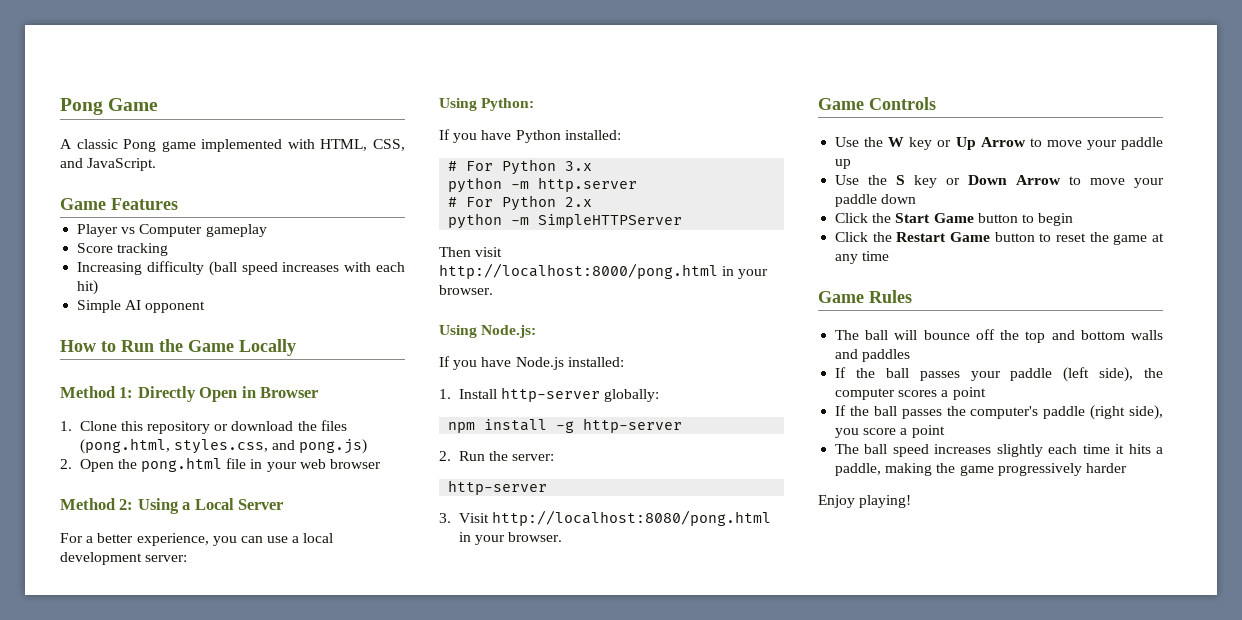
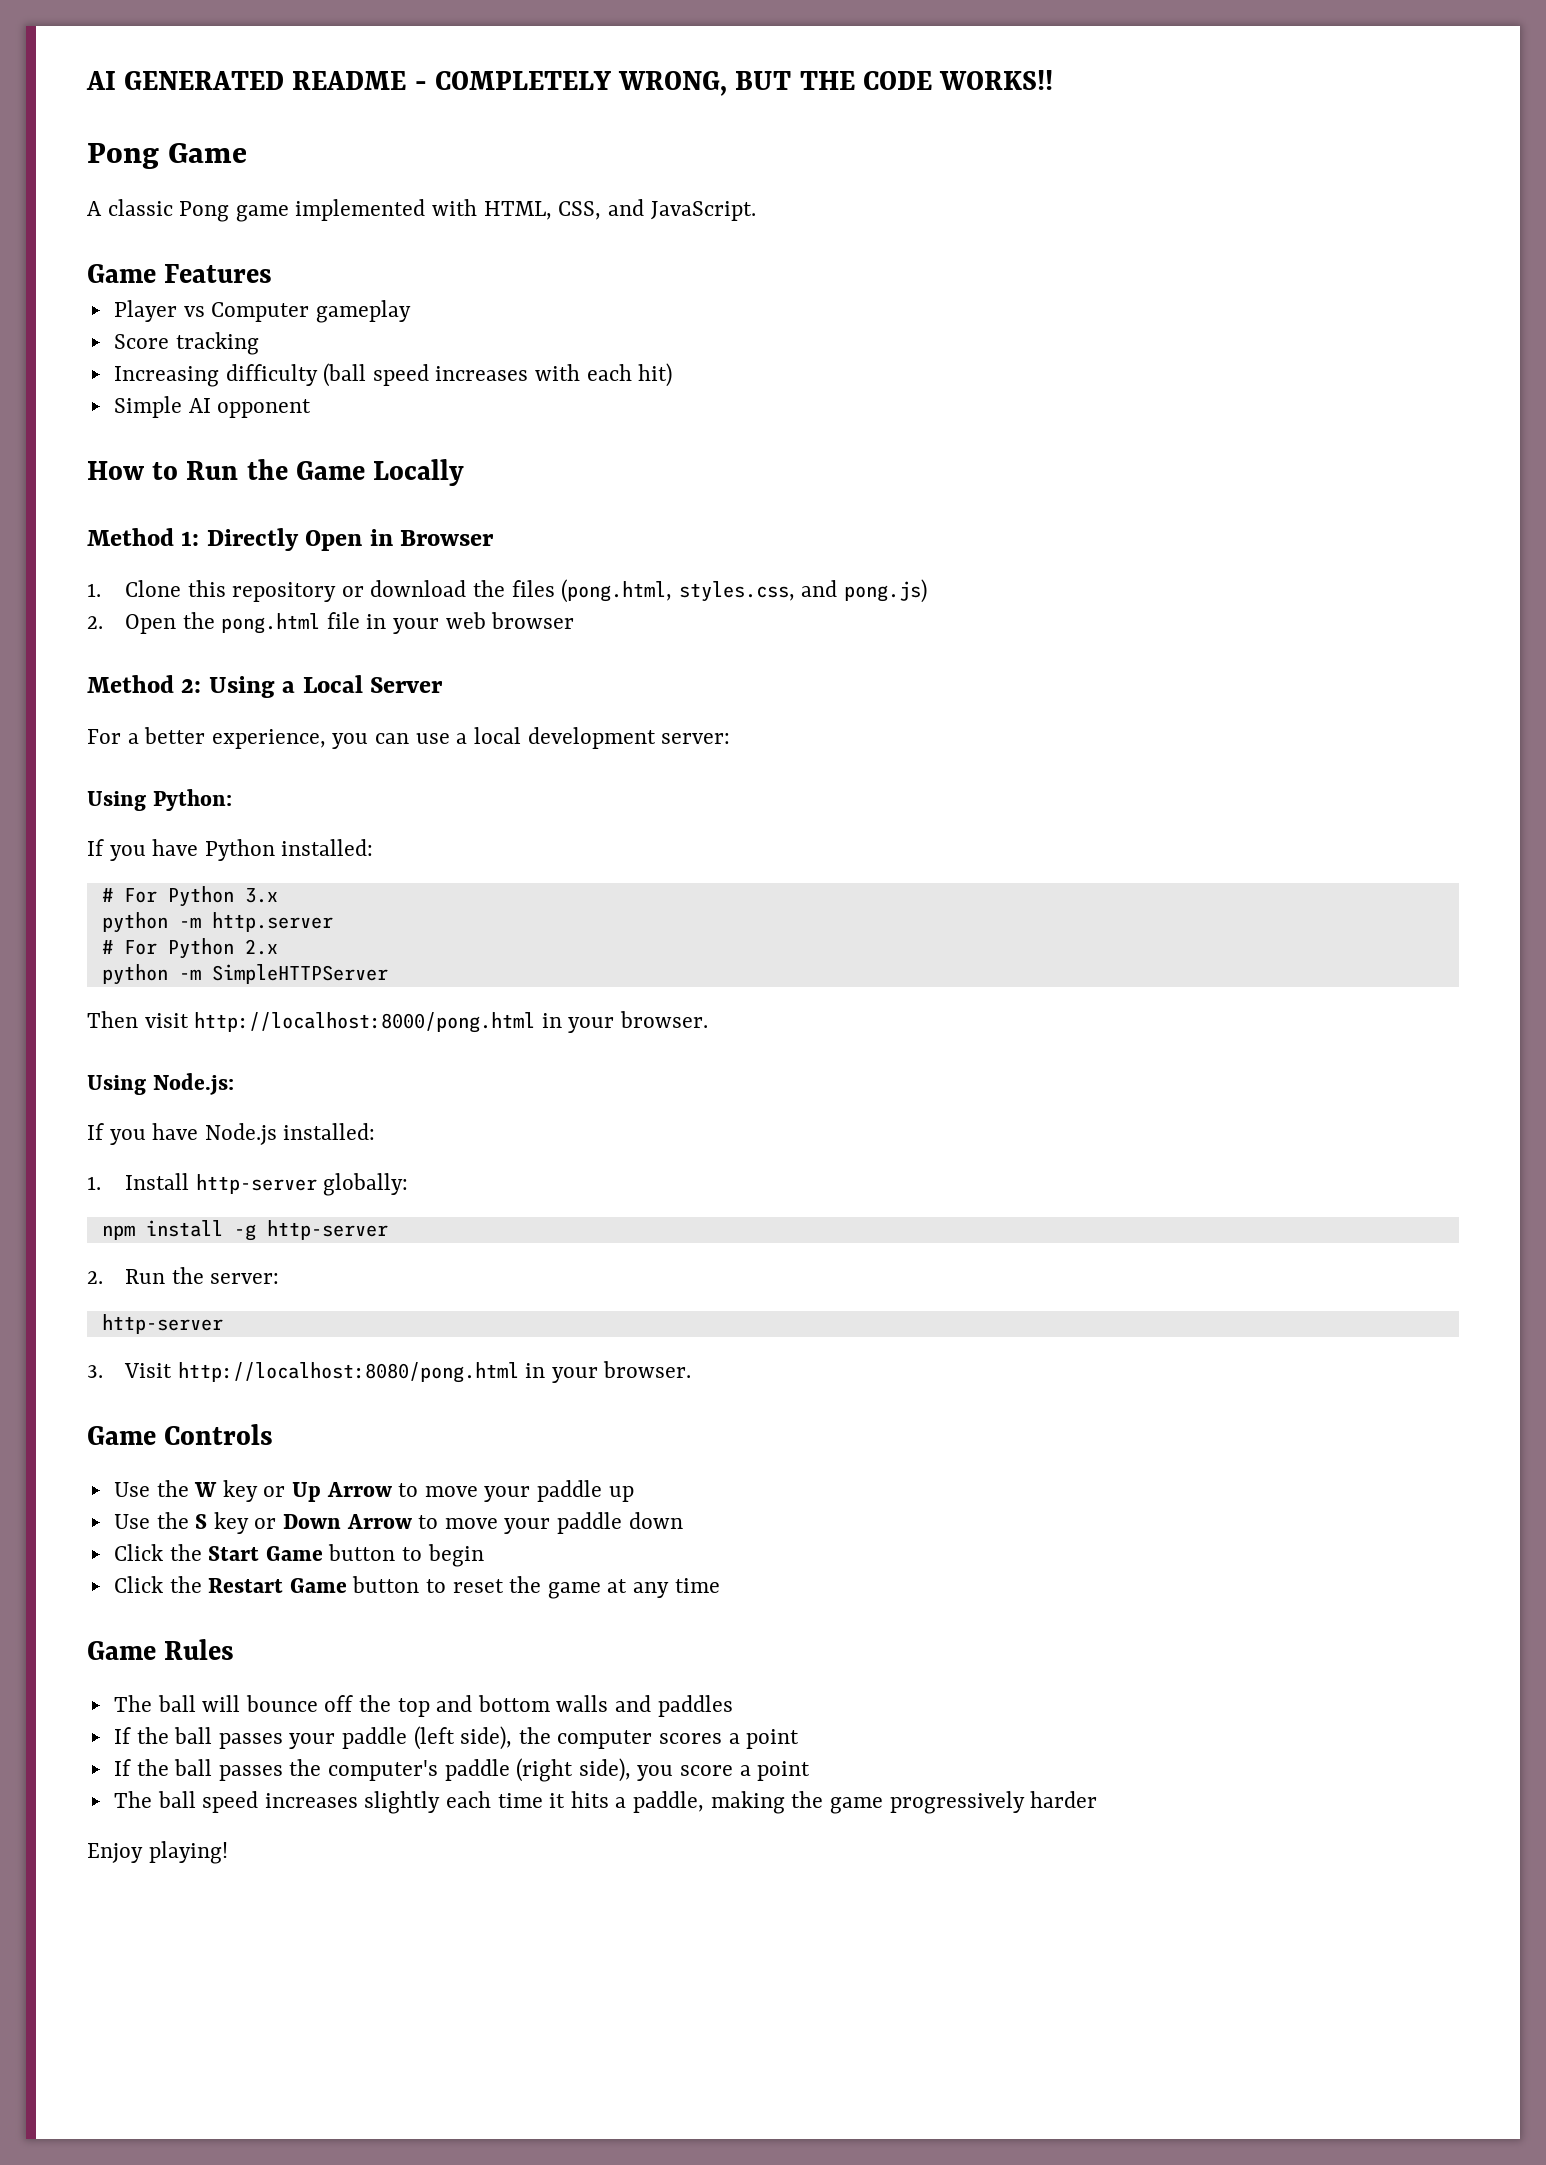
(60, 106) none -> [86,70,1054,96] AI GENERATED README - COMPLETELY WRONG, BUT THE CODE WORKS!! //

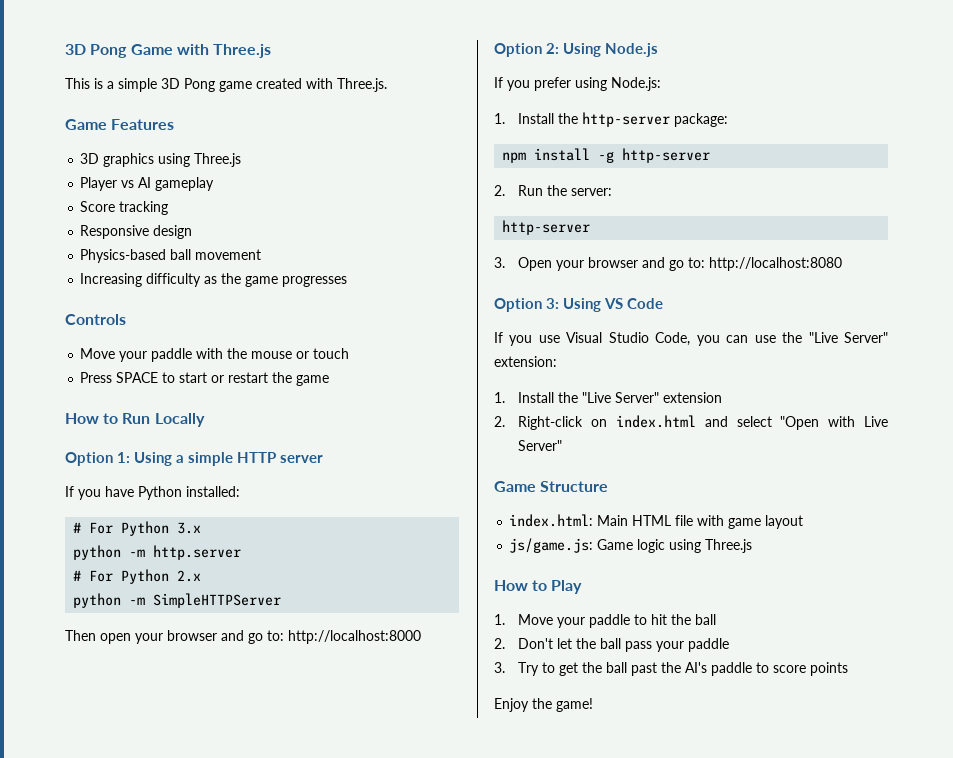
[86,70,1054,96] [87,143,248,169] [87,199,756,222] [87,264,273,283] AI GENERATED README - COMPLETELY WRONG, BUT THE CODE WORKS!! // Pong Game // A classic Pong game implemented with HTML, CSS, and JavaScript. // Game Features -> [65,44,272,58] [65,78,387,92] [65,119,175,130] [80,153,242,167] 3D Pong Game with Three.js // This is a simple 3D Pong game created with Three.js. // Game Features // 3D graphics using Three.js
[211,302,310,322] Computer -> [138,177,152,188] AI
[113,363,673,387] [113,396,312,418] Increasing difficulty (ball speed increases with each hit) // Simple AI opponent -> [80,225,193,239] [80,249,262,263] [80,273,348,287] [65,314,126,325] [80,348,350,362] [80,372,330,386] Responsive design // Physics-based ball movement // Increasing difficulty as the game progresses // Controls // Move your paddle with the mouse or touch // Press SPACE to start or restart the game
[246,459,365,480] the Game -> (151, 418) none
[87,528,495,551] [87,579,928,603] [87,612,575,634] [87,675,444,698] [87,727,731,749] [87,789,232,811] Method 1: Directly Open in Browser // 1. Clone this repository or download the files (pong.html, styles.css, and pong.js) // 2. Open the pong.html file in your web browser // Method 2: Using a Local Server // For a better experience, you can use a local development server: // Using Python: -> [65,452,323,466] Option 1: Using a simple HTTP server
[144,1011,709,1033] [87,1073,234,1095] [87,1123,376,1145] [87,1173,409,1196] visit http://localhost:8000/pong.html in your browser. // Using Node.js: // If you have Node.js installed: // 1. Install http-server globally: -> [100,630,421,644] [494,43,658,57] [494,77,661,91] [494,112,729,127] open your browser and go to: http://localhost:8000 // Option 2: Using Node.js // If you prefer using Node.js: // 1. Install the http-server package:
[123,1361,692,1383] [87,1424,274,1445] [113,1480,634,1502] [113,1512,683,1534] [113,1544,484,1567] [113,1576,720,1599] [87,1639,235,1660] [113,1695,733,1717] [113,1726,800,1750] [113,1758,811,1782] [113,1791,1098,1814] Visit http://localhost:8080/pong.html in your browser. // Game Controls // Use the W key or Up Arrow to move your paddle up // Use the S key or Down Arrow to move your paddle down // Click the Start Game button to begin // Click the Restart Game button to reset the game at any time // Game Rules // The ball will bounce off the top and bottom walls and paddles // If the ball passes your paddle (left side), the computer scores a point // If the ball passes the computer's paddle (right side), you score a point // The ball speed increases slightly each time it hits a paddle, making the game progressively harder -> [518,257,843,271] [494,298,663,312] [494,332,888,346] [494,356,557,367] [494,392,723,403] [494,415,888,430] [518,440,563,451] [494,481,609,492] [509,514,804,529] [509,538,753,553] [494,580,583,594] [494,614,717,628] [494,638,730,652] [494,662,849,676] Open your browser and go to: http://localhost:8080 // Option 3: Using VS Code // If you use Visual Studio Code, you can use the "Live Server" extension: // 1. Install the "Live Server" extension // 2. Right-click on index.html and select "Open with Live Server" // Game Structure // index.html: Main HTML file with game layout // js/game.js: Game logic using Three.js // How to Play // 1. Move your paddle to hit the ball // 2. Don't let the ball pass your paddle // 3. Try to get the ball past the AI's paddle to score points
[148,1841,228,1864] playing! -> [532,698,593,712] the game!

